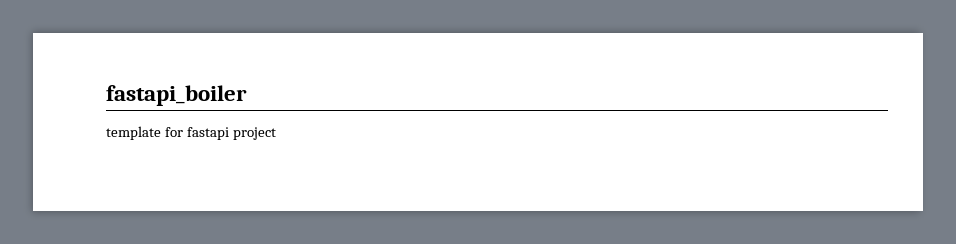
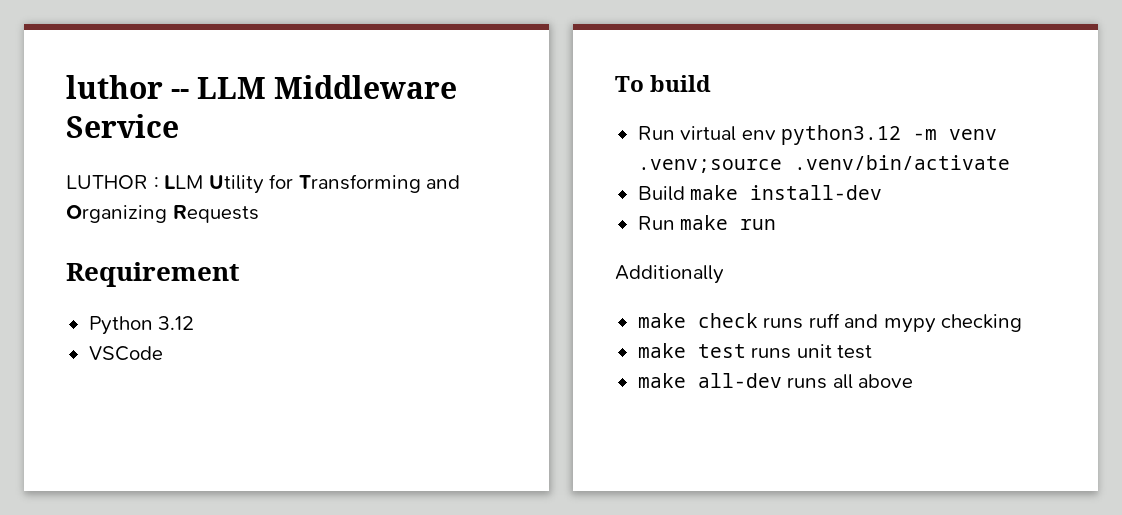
[106,85,247,106] [106,126,276,140] fastapi_boiler // template for fastapi project -> [66,75,458,99] [66,114,179,138] [66,174,461,194] [66,205,259,223] [66,262,240,287] [88,316,195,335] [88,346,163,361] [615,75,712,92] [637,125,998,145] [637,155,1010,173] [637,185,883,201] [637,215,777,230] [615,265,724,284] [637,313,1023,333] [637,343,873,359] [637,373,914,389] luthor -- LLM Middleware Service // LUTHOR : LLM Utility for Transforming and Organizing Requests // Requirement // Python 3.12 // VSCode // To build // Run virtual env python3.12 -m venv .venv;source .venv/bin/activate // Build make install-dev // Run make run // Additionally // make check runs ruff and mypy checking // make test runs unit test // make all-dev runs all above

